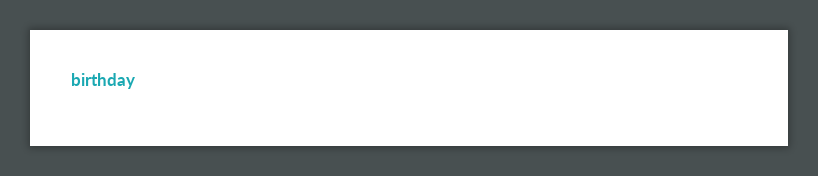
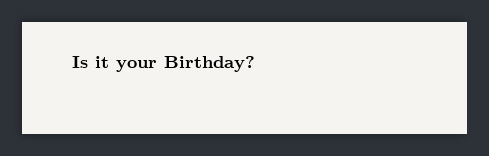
[71,73,135,89] birthday -> [72,56,255,72] Is it your Birthday?

